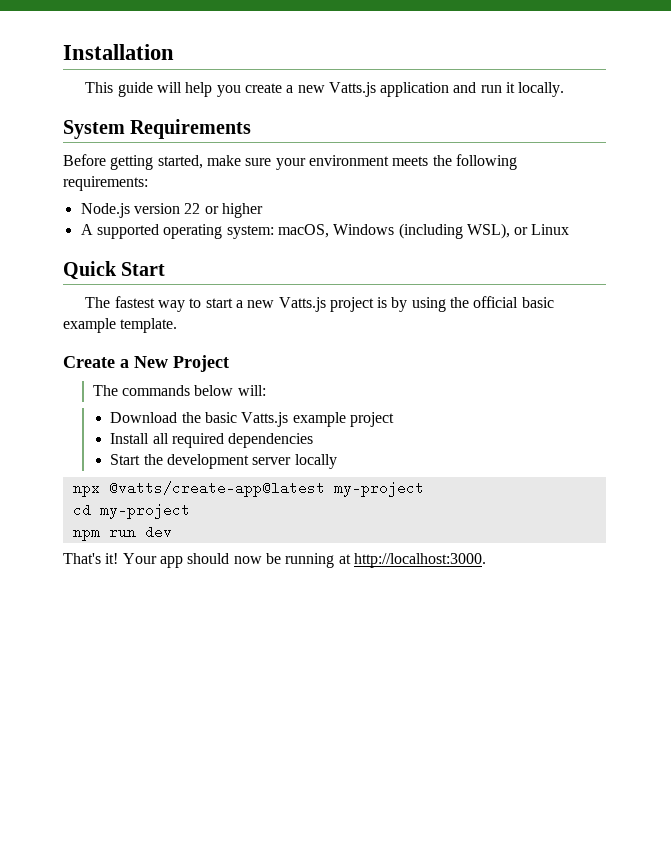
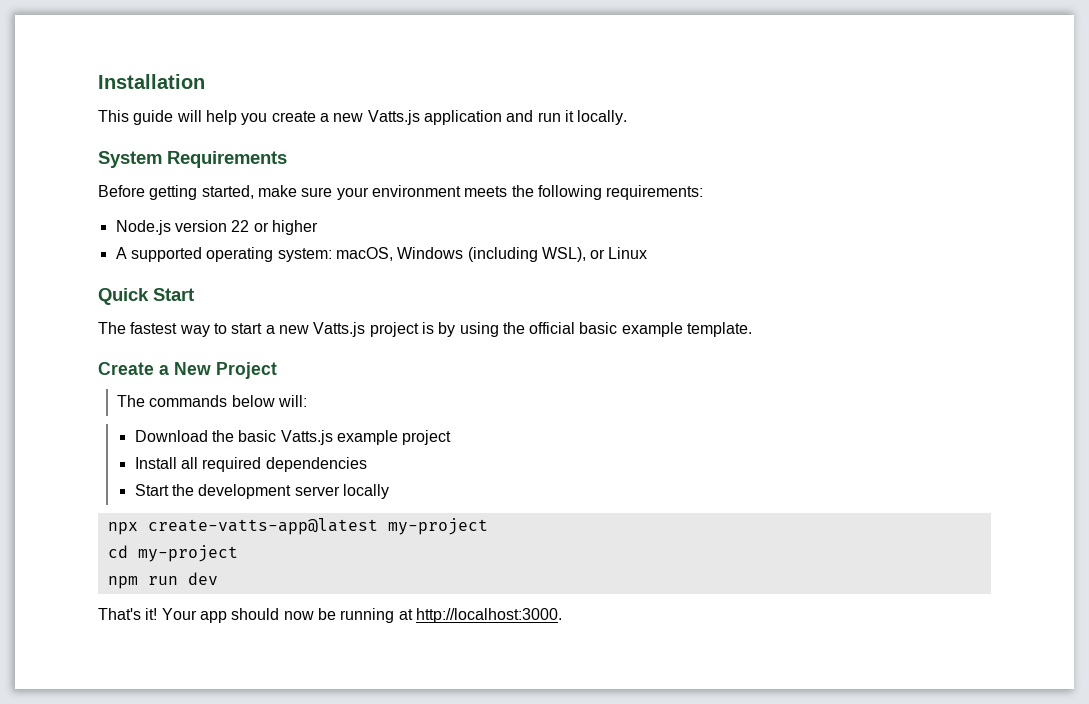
[108,481,325,497] @vatts/create-app@latest -> [147,518,378,535] create-vatts-app@latest

